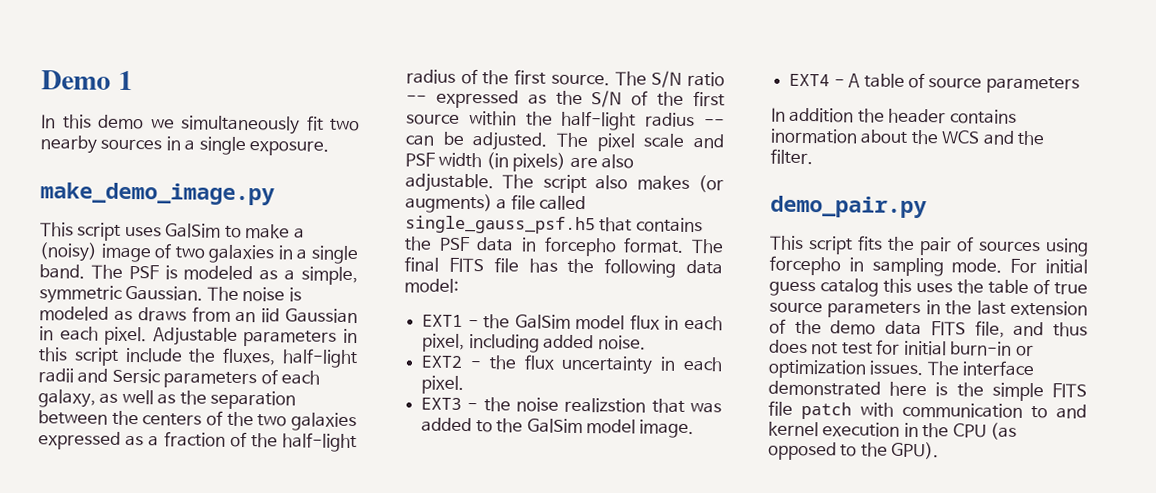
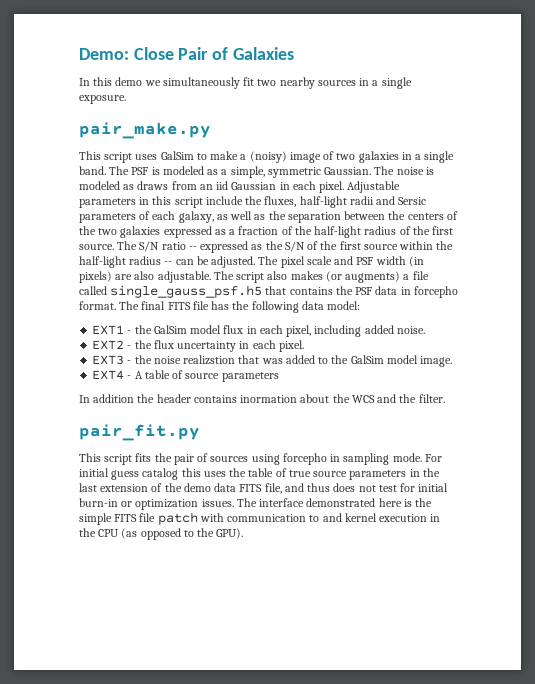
[41,70,133,91] Demo 1 -> [79,47,294,60] Demo: Close Pair of Galaxies
[40,182,275,206] make_demo_image.py -> [79,122,211,139] pair_make.py
[770,195,927,219] demo_pair.py -> [79,424,200,441] pair_fit.py

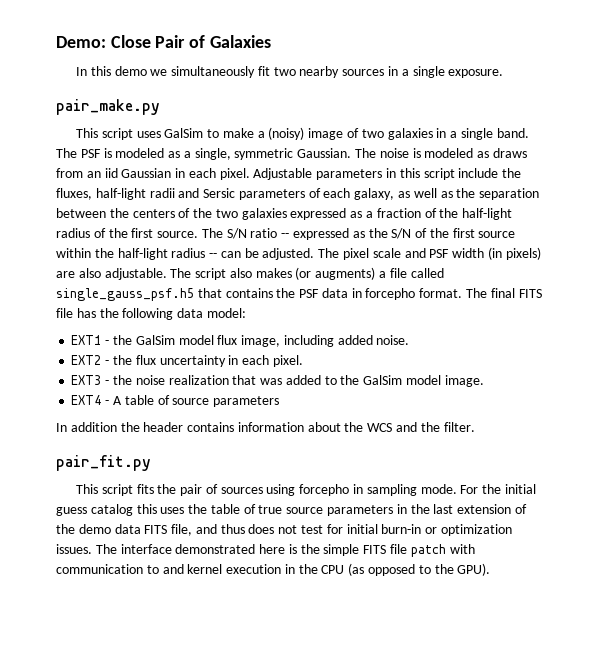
[230,166,265,178] simple, -> [194,148,231,160] single,
[246,325,312,337] in each pixel, -> [241,335,281,347] image,
[183,355,236,365] realizstion -> [168,375,229,385] realization
[240,395,298,403] inormation -> [237,422,304,432] information
(442, 458) none -> [482,484,502,494] the

